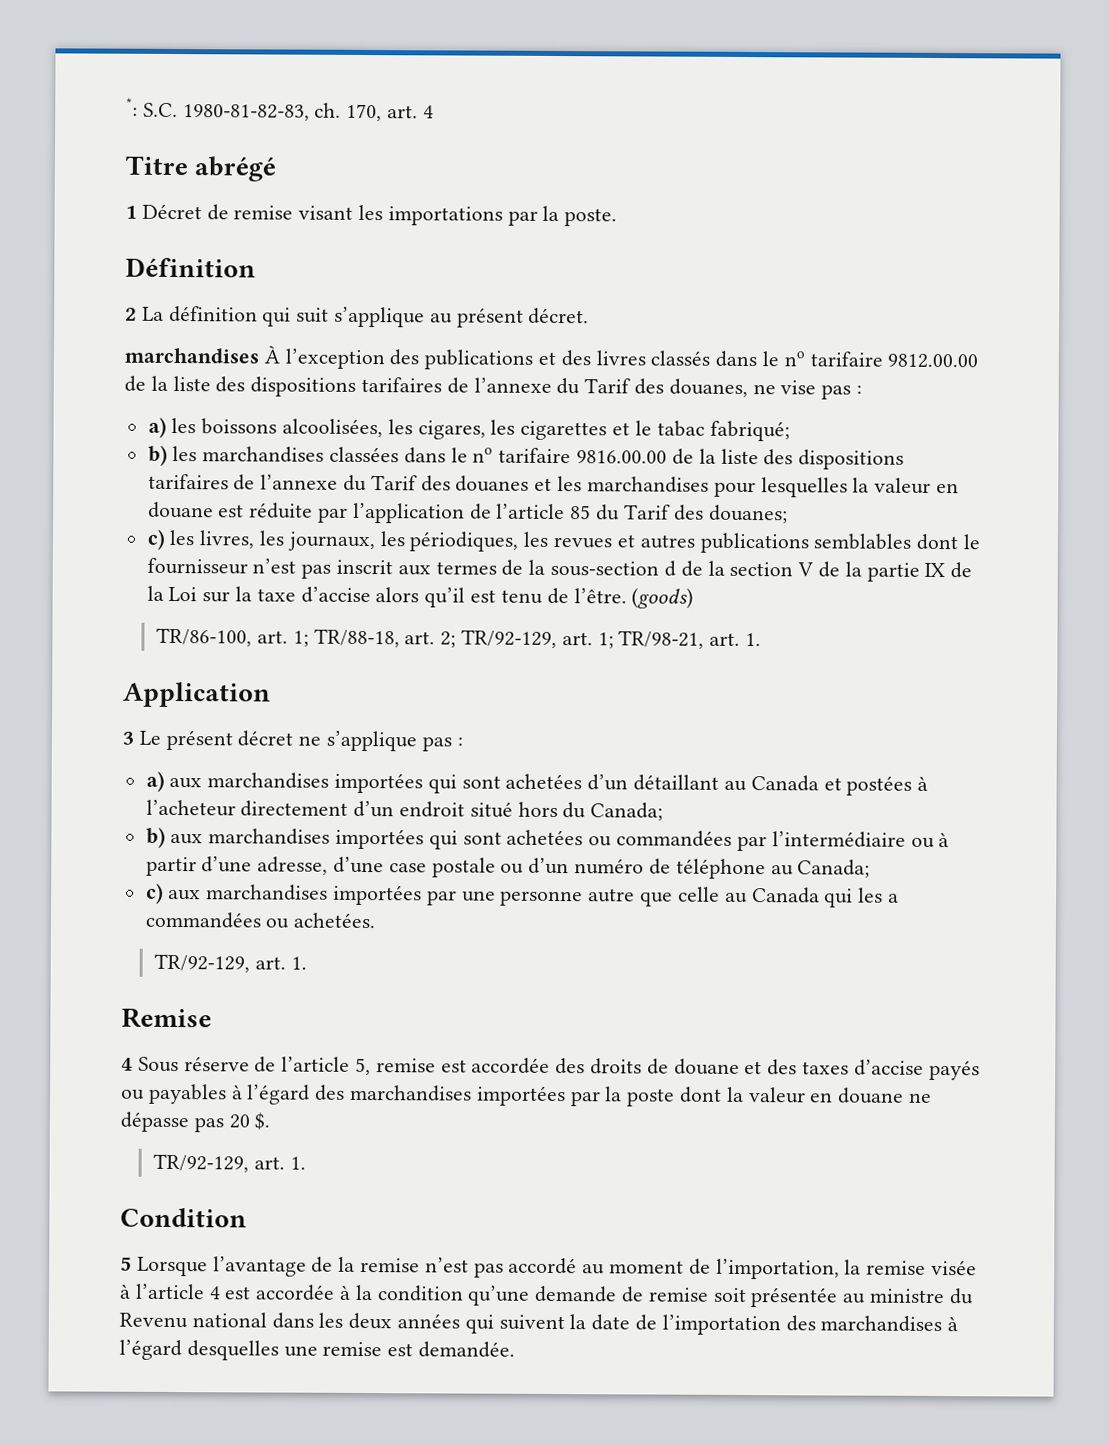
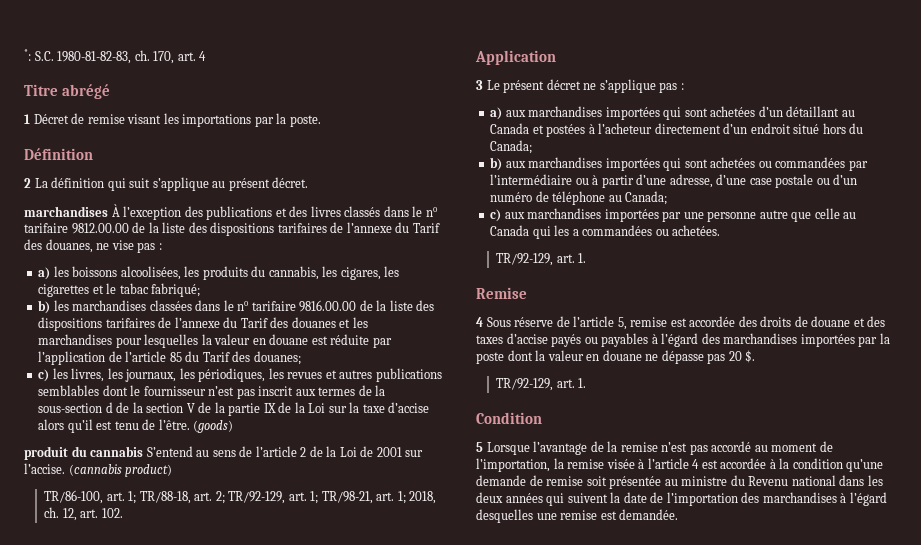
(413, 427) none -> [202,266,338,280] produits du cannabis, les
(694, 598) none -> [24,446,424,460] [24,463,173,477] // produit du cannabis S’entend au sens de l’article 2 de la Loi de 2001 sur l’accise. (cannabis product)
[744,632,761,647] 1. -> [397,491,437,504] [44,507,123,521] 1; 2018, ch. 12, art. 102.

